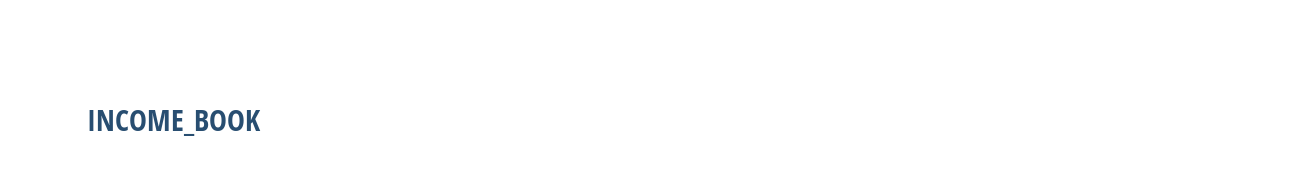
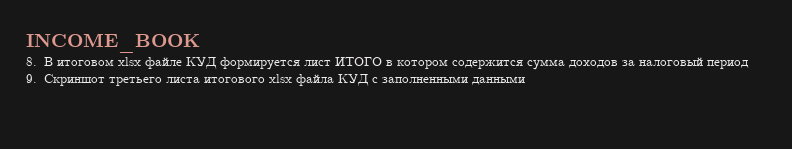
(261, 123) none -> [26,57,749,70] [26,74,525,86] // 8. В итоговом xlsx файле КУД формируется лист ИТОГО в котором содержится сумма доходов за налоговый период // 9. Скриншот третьего листа итогового xlsx файла КУД с заполненными данными

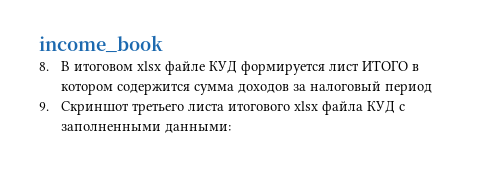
[26,33,200,53] INCOME_BOOK -> [39,35,163,53] income_book
[471,76,525,85] данными -> [165,124,232,133] данными:

